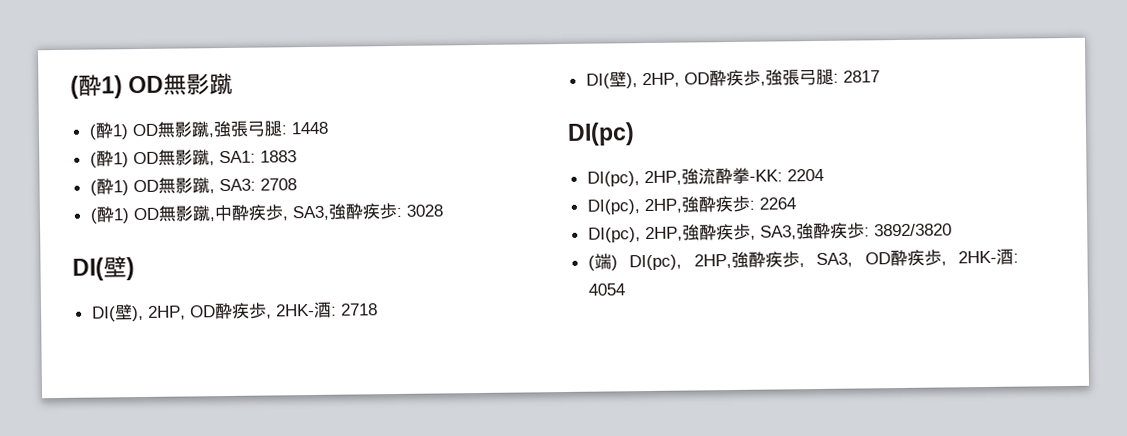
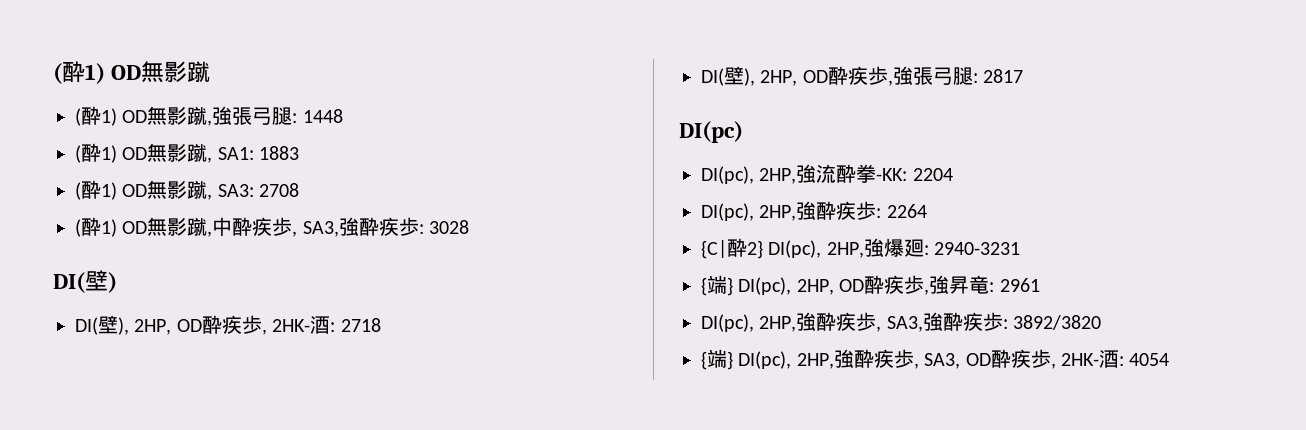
(796, 203) none -> [701,238,1021,259] [701,275,1040,296] // {C|酔2} DI(pc), 2HP,強爆廻: 2940-3231 // {端} DI(pc), 2HP, OD酔疾歩,強昇竜: 2961
[587,253,618,271] (端) -> [701,349,733,370] {端}

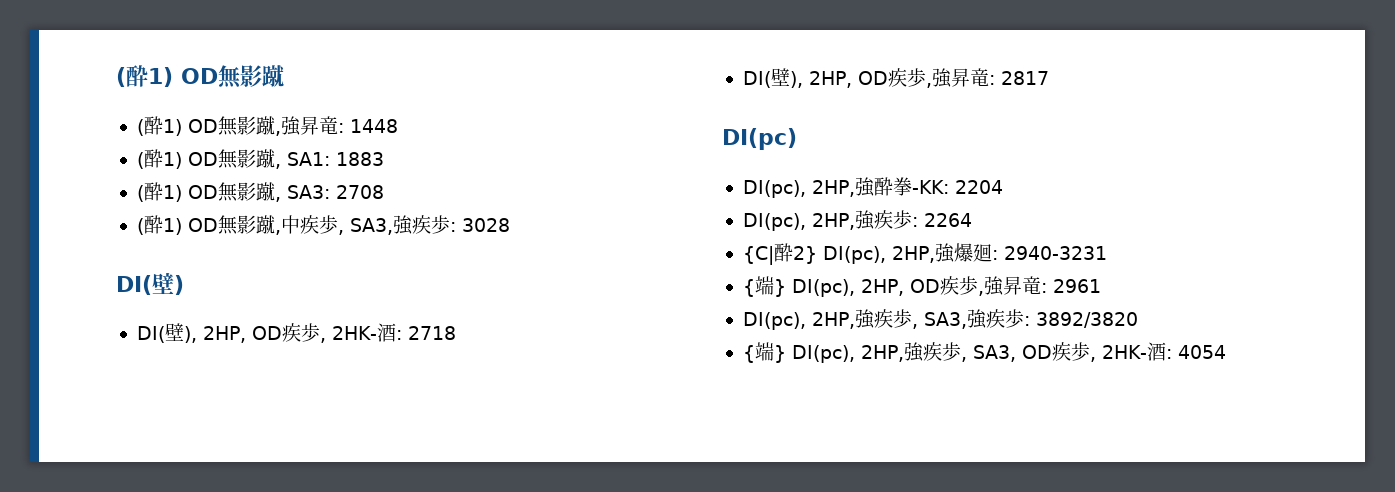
[232,107,293,125] 張弓腿 -> [299,116,338,135] 昇竜
[232,217,379,237] 酔疾歩, SA3,強酔 -> [299,215,413,235] 疾歩, SA3,強
[201,315,222,334] 酔 -> (282, 333) none
[827,66,973,86] 酔疾歩,強張弓腿 -> [887,68,989,88] 疾歩,強昇竜
[816,164,837,183] 流 -> (875, 187) none
[816,201,837,220] 酔 -> (875, 220) none
[864,275,885,294] 酔 -> (940, 286) none
[816,312,963,332] 酔疾歩, SA3,強酔 -> [873,309,987,329] 疾歩, SA3,強
[853,349,874,368] 酔 -> (924, 352) none
[990,349,1011,368] 酔 -> (1052, 352) none

